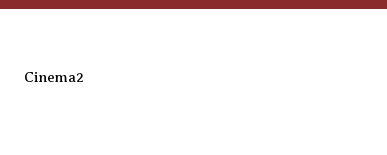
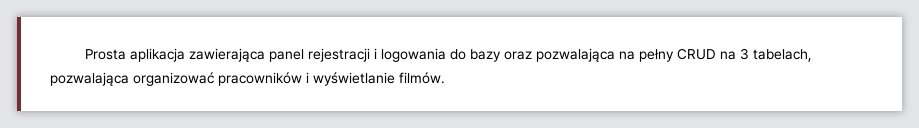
[24,72,84,82] Cinema2 -> [84,48,812,62] [50,72,445,86] Prosta aplikacja zawierająca panel rejestracji i logowania do bazy oraz pozwalająca na pełny CRUD na 3 tabelach, pozwalająca organizować pracowników i wyświetlanie filmów.

